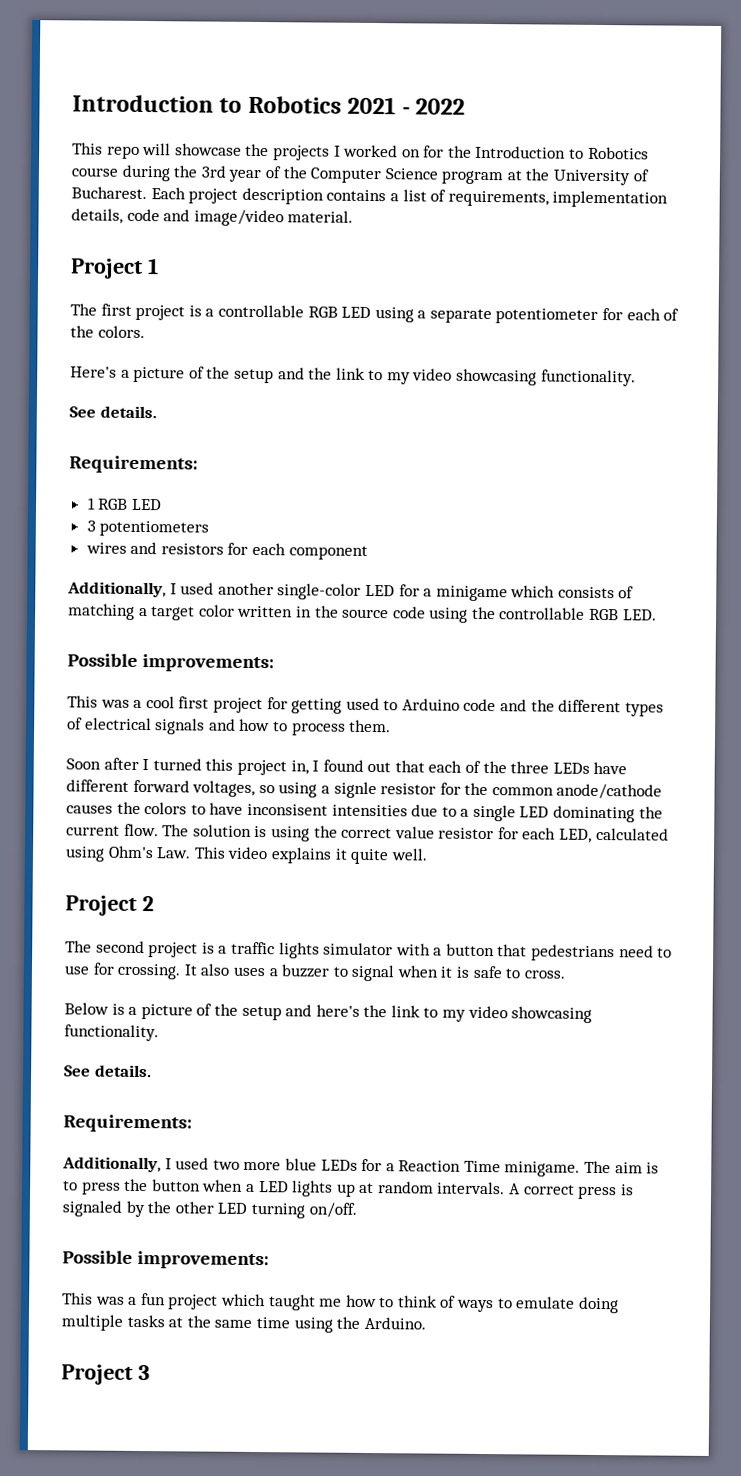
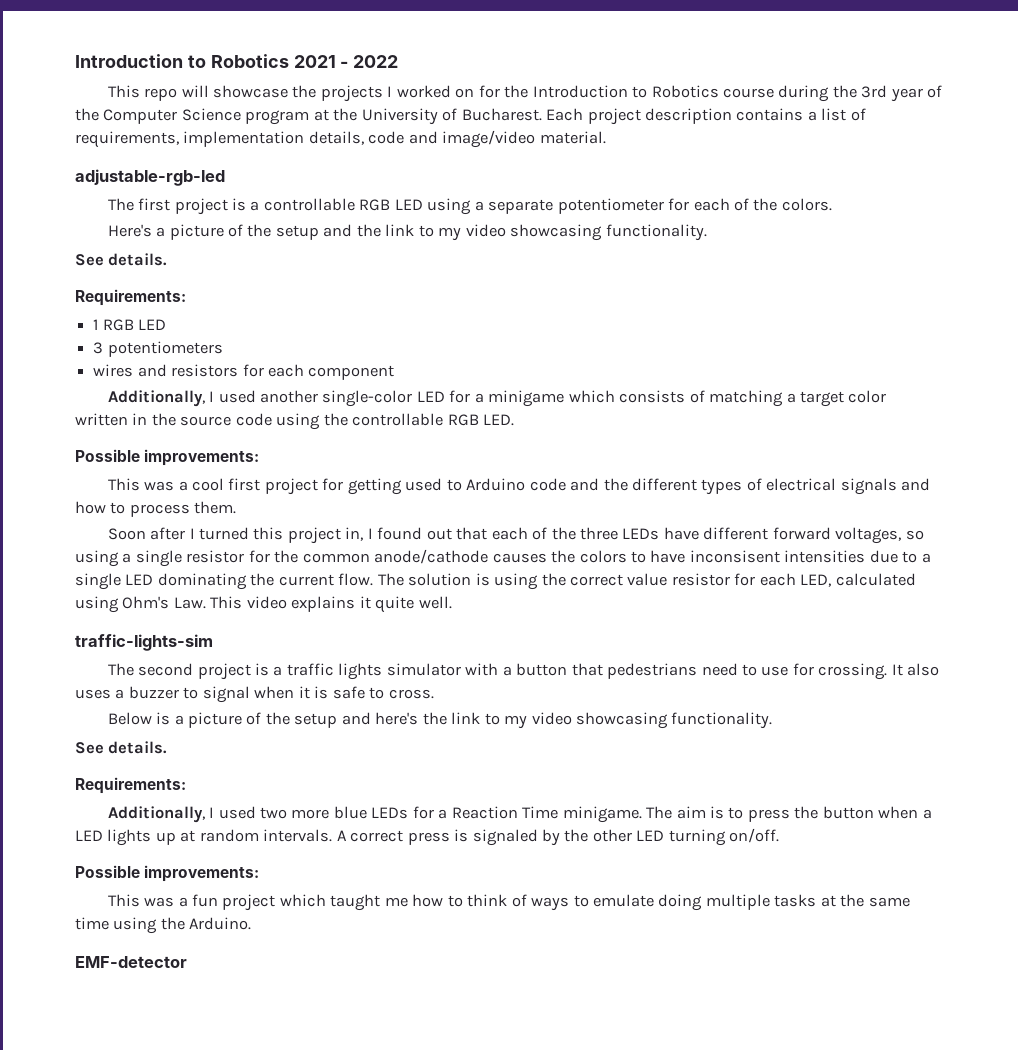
[70,258,159,279] Project 1 -> [75,169,225,186] adjustable-rgb-led
[333,781,377,799] signle -> [135,550,182,567] single
[65,895,154,916] Project 2 -> [75,634,213,651] traffic-lights-sim
[61,1364,150,1385] Project 3 -> [75,956,187,968] EMF-detector

